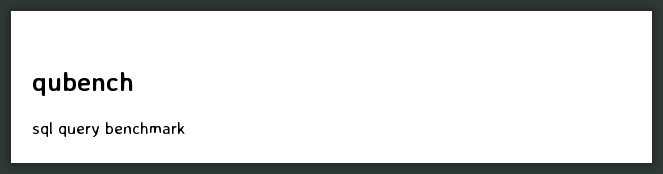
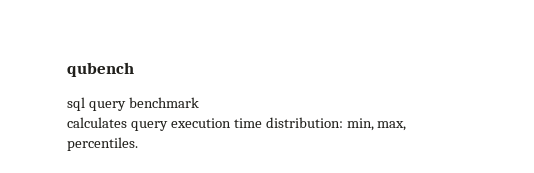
(185, 128) none -> [67,117,407,131] [67,137,138,151] // calculates query execution time distribution: min, max, percentiles.

